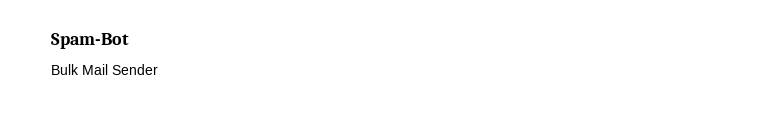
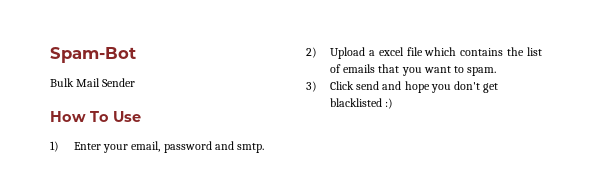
(158, 69) none -> [50,111,141,122] [50,141,265,153] [306,47,542,59] [329,64,497,76] [306,81,499,93] [329,98,394,109] // How To Use // 1) Enter your email, password and smtp. // 2) Upload a excel file which contains the list of emails that you want to spam. // 3) Click send and hope you don't get blacklisted :)

